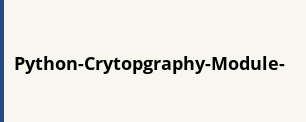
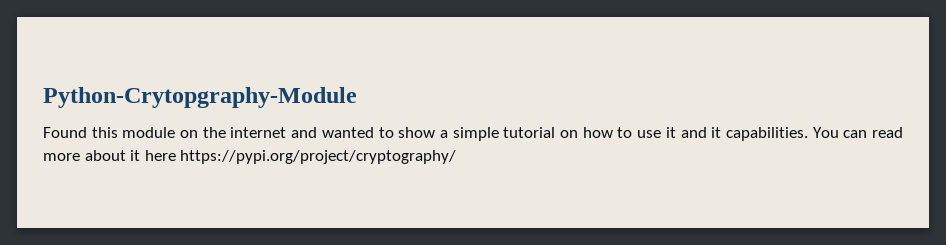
[14,56,285,74] Python-Crytopgraphy-Module- -> [43,87,357,108] [43,127,903,141] [43,150,457,164] Python-Crytopgraphy-Module // Found this module on the internet and wanted to show a simple tutorial on how to use it and it capabilities. You can read more about it here https://pypi.org/project/cryptography/

